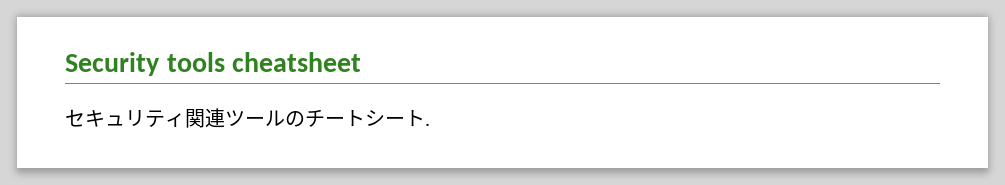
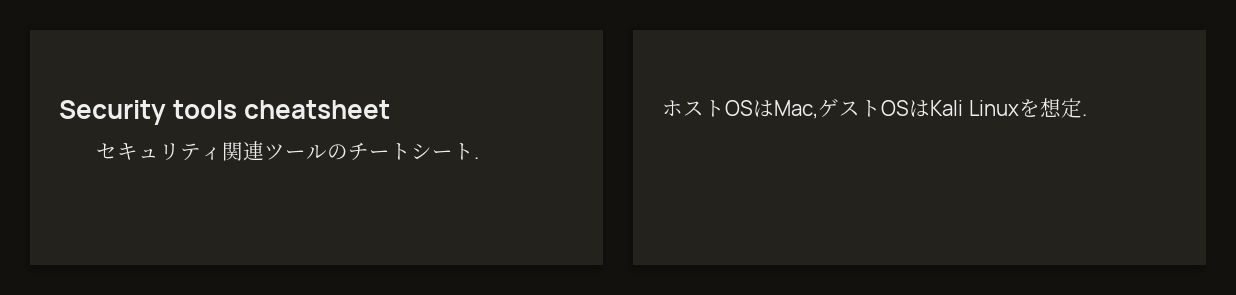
(430, 124) none -> [662,98,1087,119] // ホストOSはMac,ゲストOSはKali Linuxを想定.

